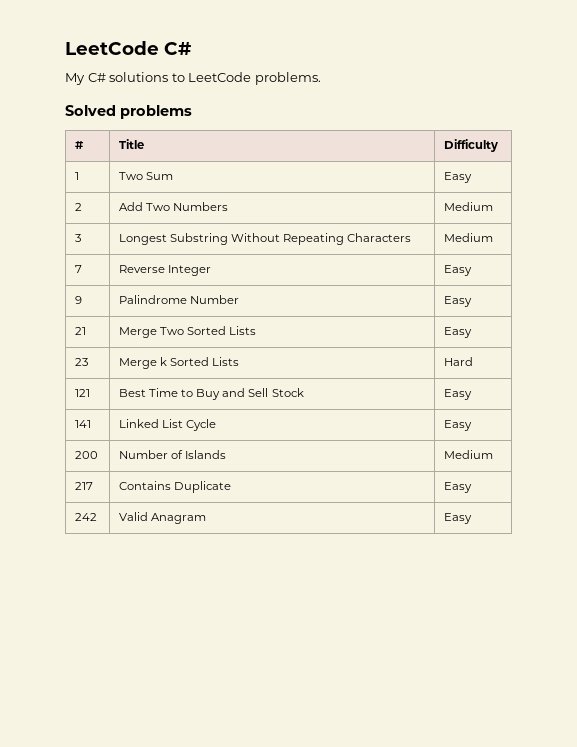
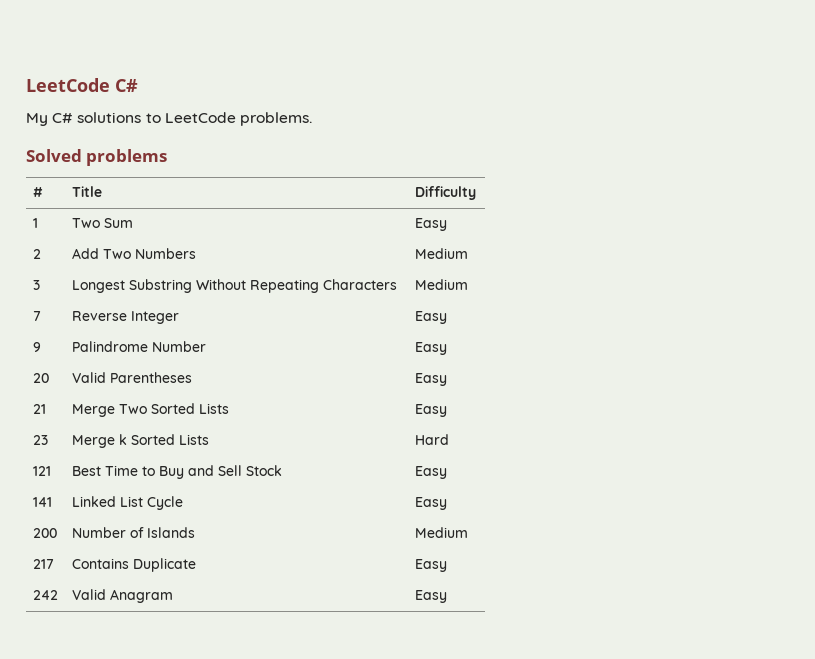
(472, 301) none -> [32,373,49,383] [71,372,192,383] [414,373,447,386] // 20 | Valid Parentheses | Easy

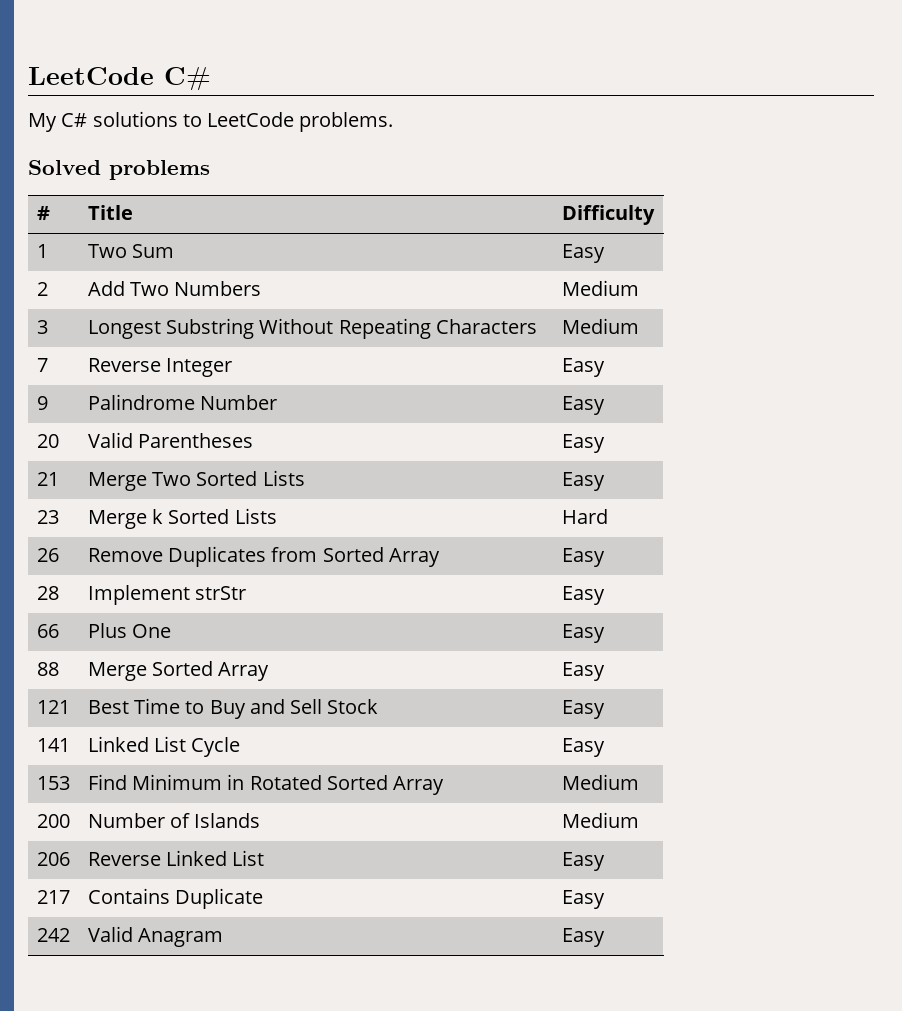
(449, 439) none -> [36,548,59,562] [87,546,440,567] [561,548,605,567] [36,586,59,600] [87,585,247,605] [561,586,605,605] [36,624,59,638] [87,623,172,638] [561,624,605,643] [36,662,59,676] [87,661,270,681] [561,662,605,681] // 26 | Remove Duplicates from Sorted Array | Easy // 28 | Implement strStr | Easy // 66 | Plus One | Easy // 88 | Merge Sorted Array | Easy
(447, 503) none -> [36,776,70,790] [87,774,445,795] [561,774,639,790] // 153 | Find Minimum in Rotated Sorted Array | Medium
(468, 532) none -> [36,852,70,866] [87,850,265,866] [561,852,605,871] // 206 | Reverse Linked List | Easy

